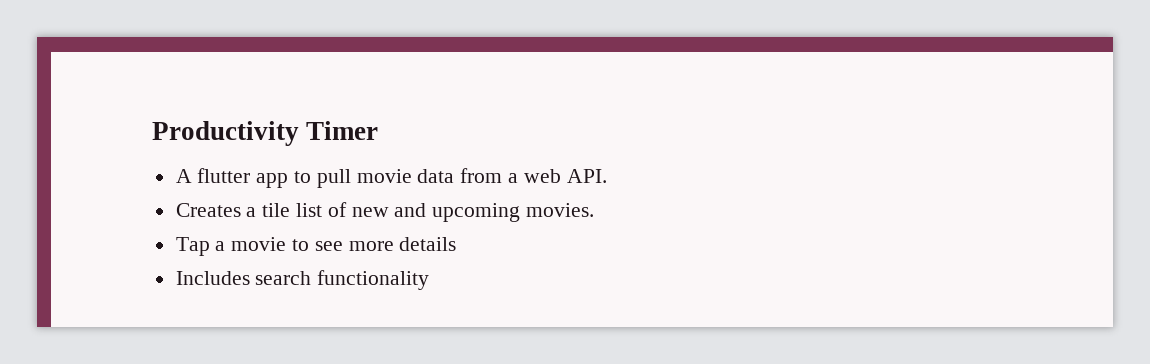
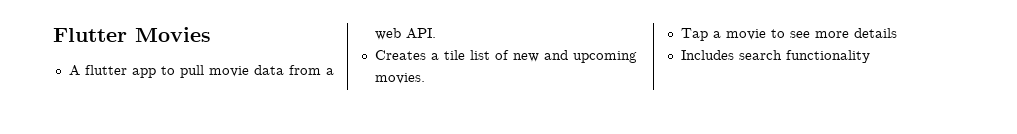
[152,121,379,146] Productivity Timer -> [53,27,211,42] Flutter Movies

